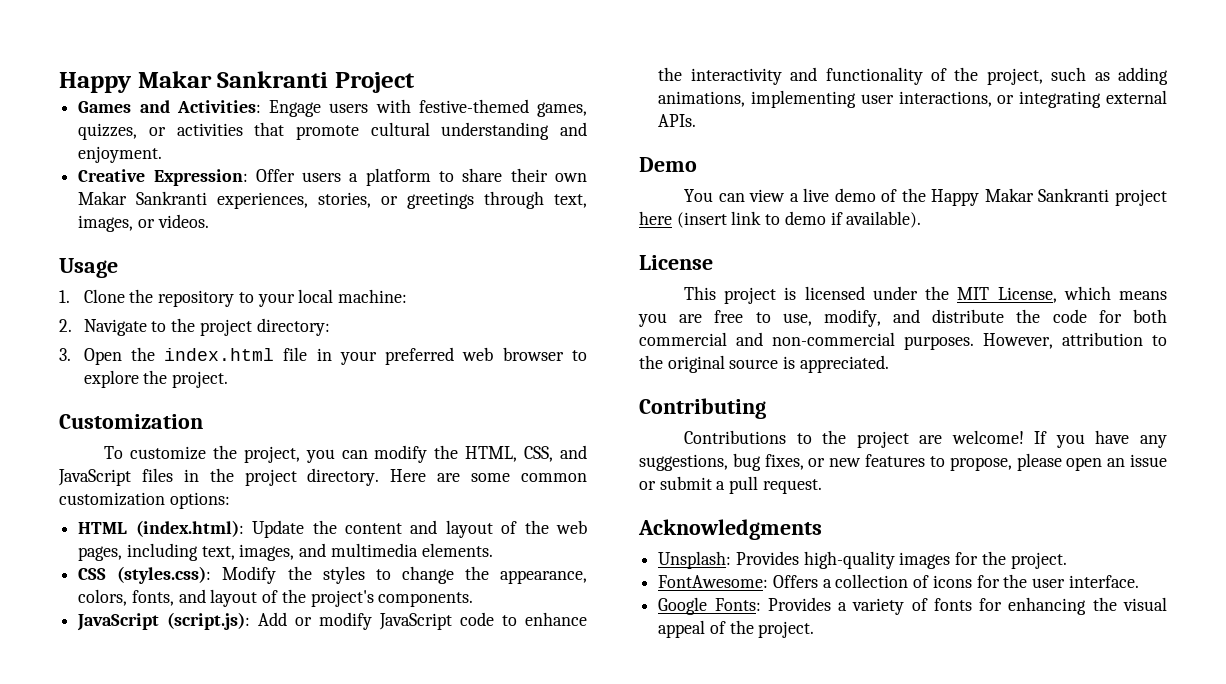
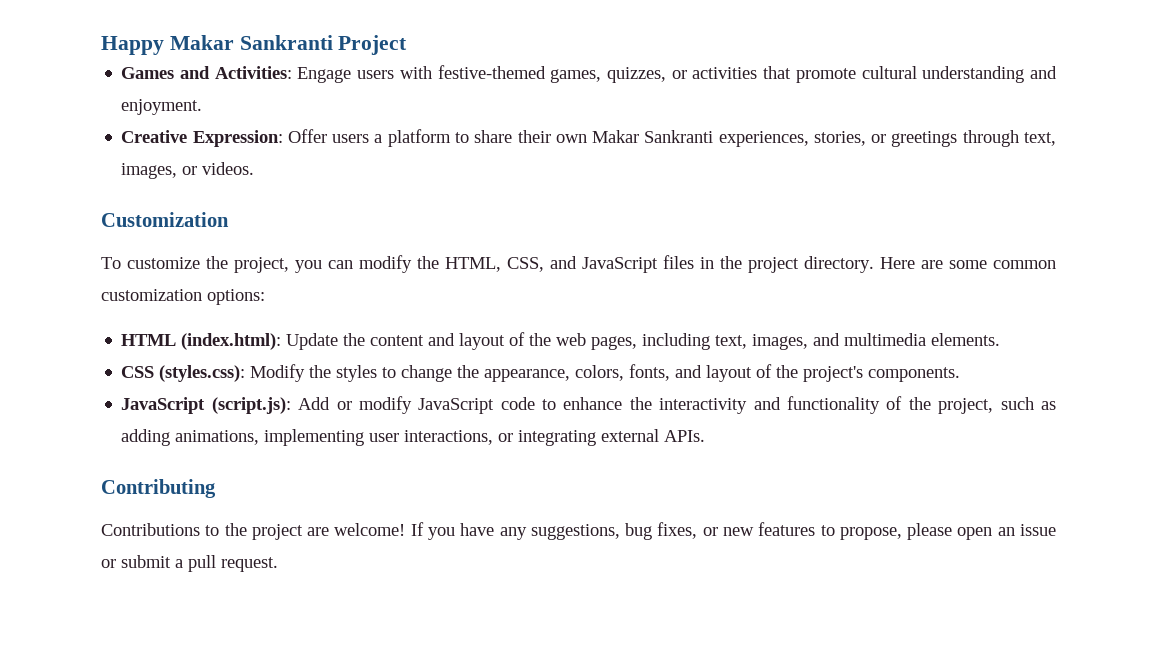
[59,258,118,278] [59,289,407,307] [59,318,330,336] [59,347,588,365] [83,370,229,388] // Usage // 1. Clone the repository to your local machine: // 2. Navigate to the project directory: // 3. Open the index.html file in your preferred web browser to explore the project. -> (255, 168) none
[639,157,697,172] [684,188,1167,206] [639,211,922,228] [639,255,713,270] [684,286,1167,304] [638,309,1167,327] [639,332,1167,350] [639,355,889,373] // Demo // You can view a live demo of the Happy Makar Sankranti project here (insert link to demo if available). // License // This project is licensed under the MIT License, which means you are free to use, modify, and distribute the code for both commercial and non-commercial purposes. However, attribution to the original source is appreciated. -> (706, 436) none
[638,519,822,540] [658,551,1067,569] [658,574,1139,588] [658,597,1167,615] [658,620,815,638] // Acknowledgments // Unsplash: Provides high-quality images for the project. // FontAwesome: Offers a collection of icons for the user interface. // Google Fonts: Provides a variety of fonts for enhancing the visual appeal of the project. -> (278, 564) none

